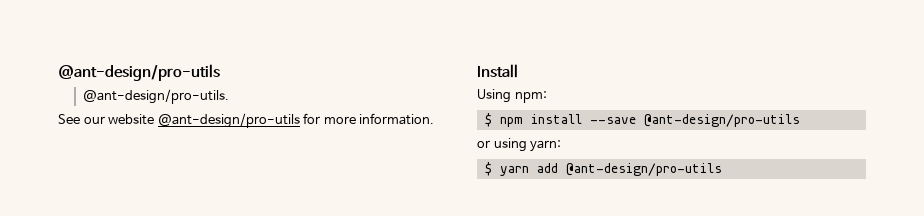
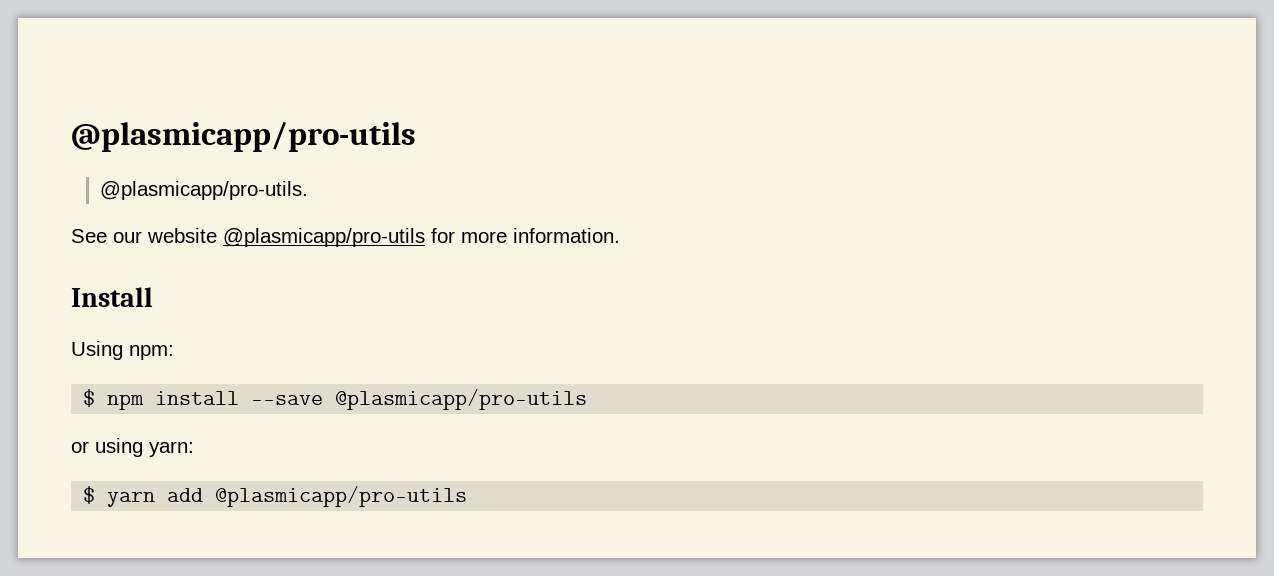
[58,64,220,81] [83,89,230,104] @ant-design/pro-utils // @ant-design/pro-utils. -> [71,121,416,152] [100,181,309,200] @plasmicapp/pro-utils // @plasmicapp/pro-utils.
[157,113,300,128] @ant-design/pro-utils -> [223,228,425,247] @plasmicapp/pro-utils
[643,114,800,127] @ant-design/pro-utils -> [335,389,588,410] @plasmicapp/pro-utils
[565,163,722,176] @ant-design/pro-utils -> [215,486,468,507] @plasmicapp/pro-utils

